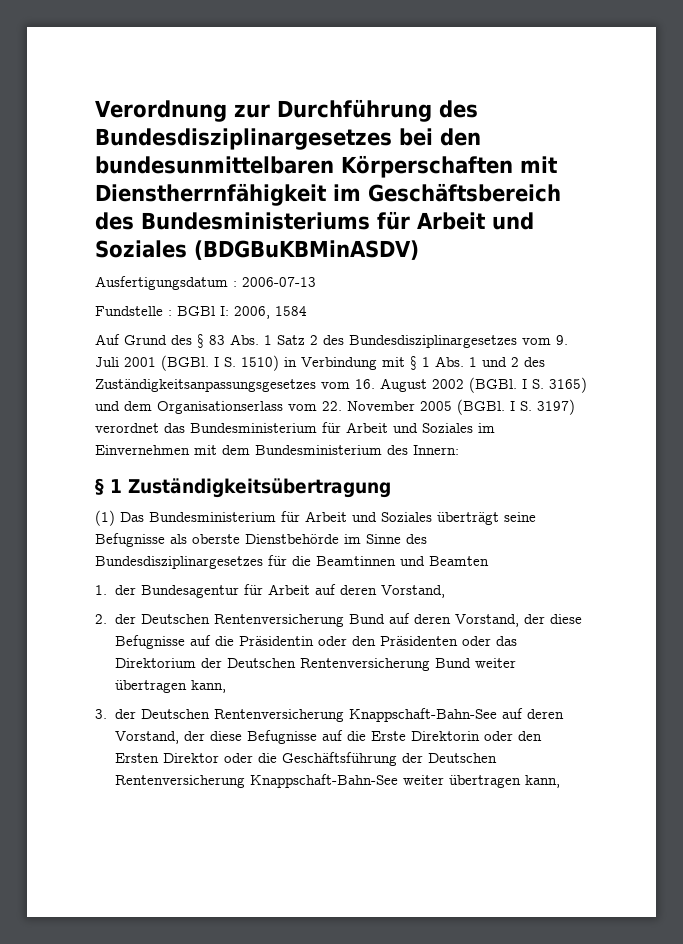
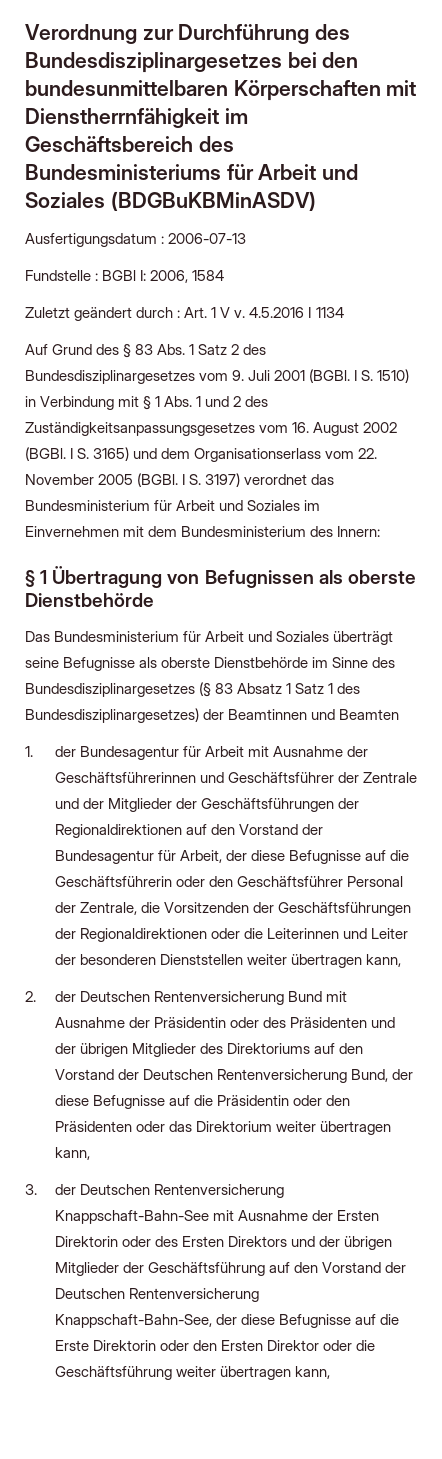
(307, 311) none -> [25,307,344,321] // Zuletzt geändert durch : Art. 1 V v. 4.5.2016 I 1134
[128,478,391,498] [95,510,115,526] Zuständigkeitsübertragung // (1) -> [52,566,416,588] [25,593,154,607] Übertragung von Befugnissen als oberste Dienstbehörde //
[268,555,311,566] für die -> [199,682,361,697] [25,708,225,723] (§ 83 Absatz 1 Satz 1 des Bundesdisziplinargesetzes) der
[314,584,445,598] auf deren Vorstand, -> [247,746,368,757] [54,772,417,783] [54,798,359,812] [54,824,323,838] [54,850,410,864] [54,876,403,887] [54,902,411,916] [54,928,408,942] [54,954,401,968] mit Ausnahme der Geschäftsführerinnen und Geschäftsführer der Zentrale und der Mitglieder der Geschäftsführungen der Regionaldirektionen auf den Vorstand der Bundesagentur für Arbeit, der diese Befugnisse auf die Geschäftsführerin oder den Geschäftsführer Personal der Zentrale, die Vorsitzenden der Geschäftsführungen der Regionaldirektionen oder die Leiterinnen und Leiter der besonderen Dienststellen weiter übertragen kann,
[388,613,519,627] auf deren Vorstand, -> [325,991,347,1002] [54,1017,395,1028] [54,1043,363,1057] [54,1069,388,1083] mit Ausnahme der Präsidentin oder des Präsidenten und der übrigen Mitglieder des Direktoriums auf den Vorstand der Deutschen Rentenversicherung Bund,
[200,658,471,671] der Deutschen Rentenversicherung Bund -> (272, 1126) none
[501,708,564,719] [114,731,179,744] auf deren Vorstand, -> [212,1210,379,1221] [54,1236,393,1250] [54,1262,406,1276] [54,1288,259,1302] [54,1314,212,1328] mit Ausnahme der Ersten Direktorin oder des Ersten Direktors und der übrigen Mitglieder der Geschäftsführung auf den Vorstand der Deutschen Rentenversicherung Knappschaft-Bahn-See,
[401,753,497,763] [114,774,398,788] der Deutschen Rentenversicherung Knappschaft-Bahn-See -> (172, 1373) none

